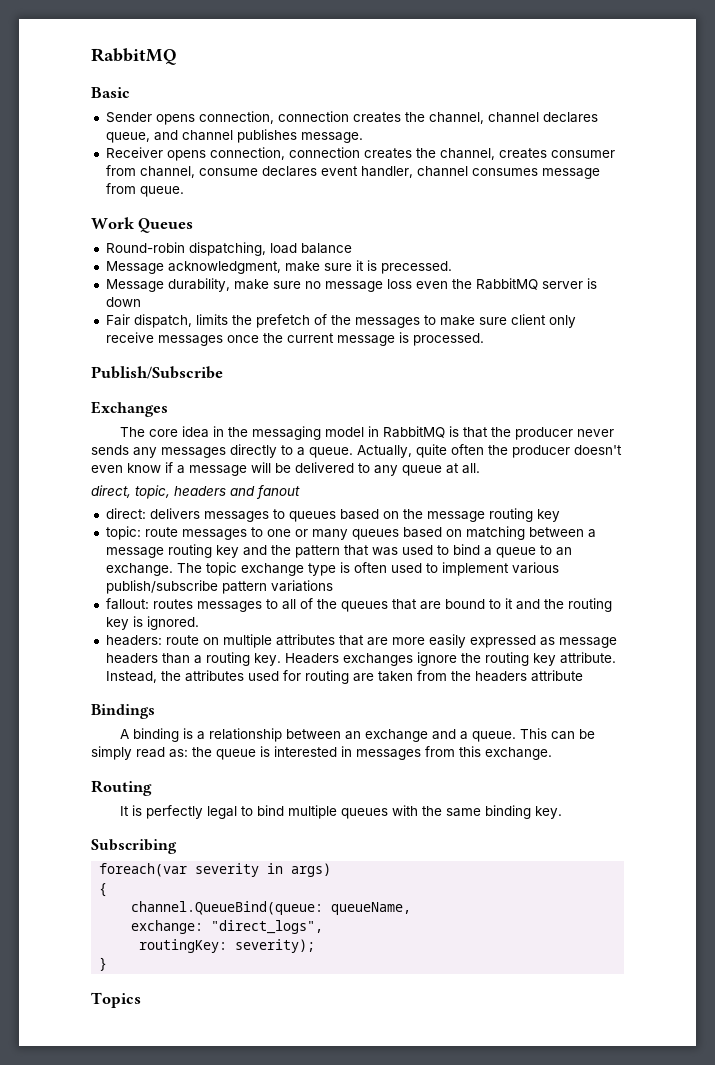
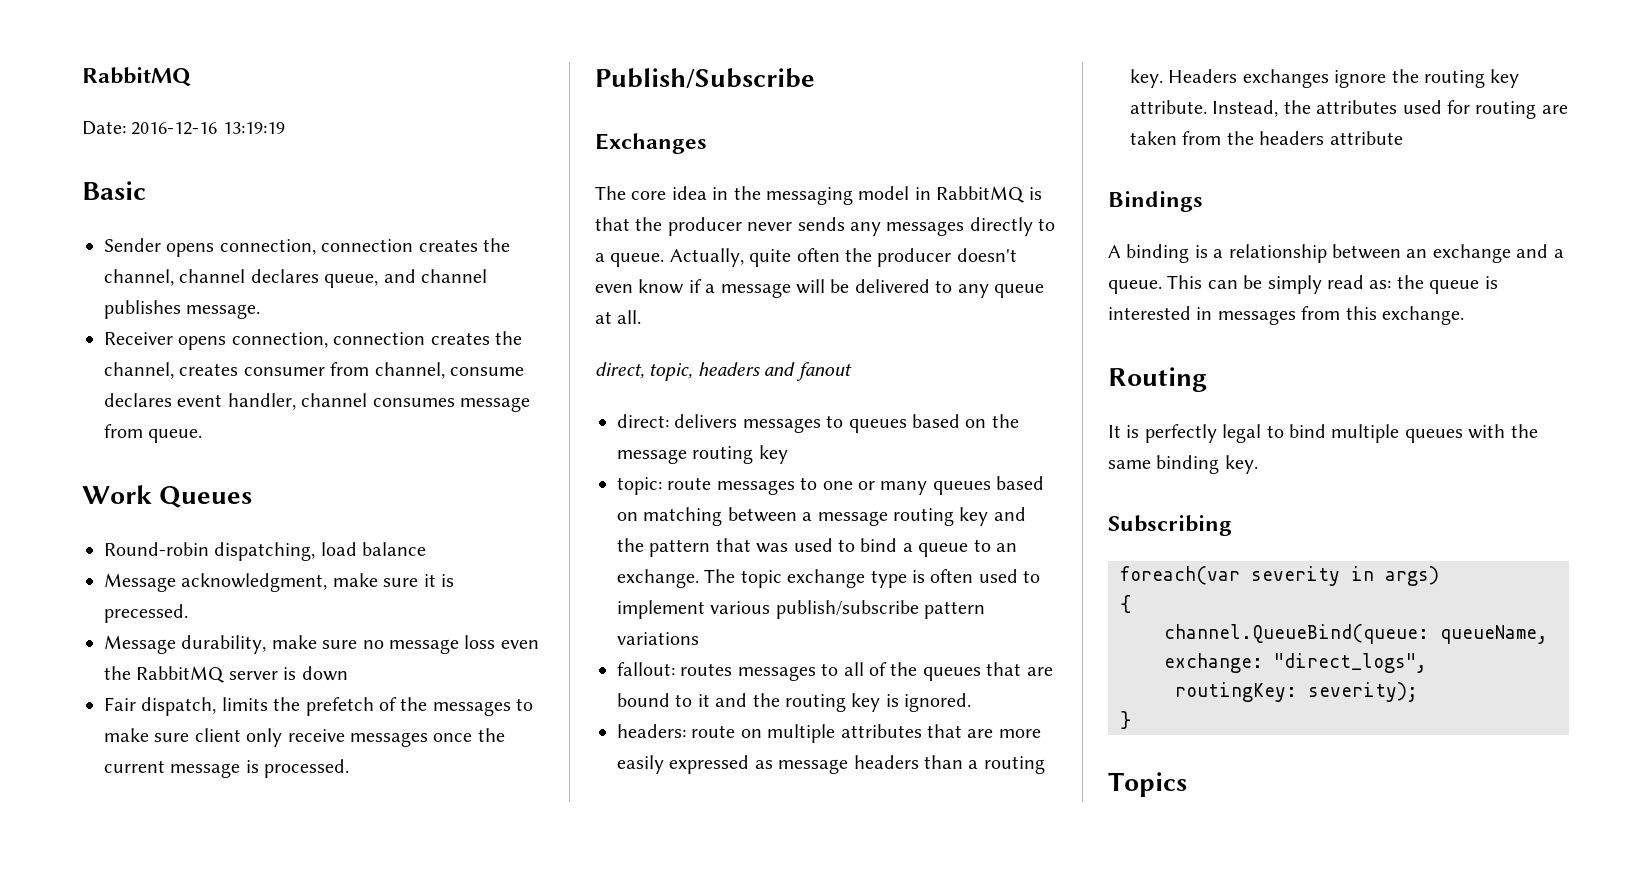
[91,48,177,65] RabbitMQ -> [82,67,191,87] [82,121,285,135] RabbitMQ // Date: 2016-12-16 13:19:19

